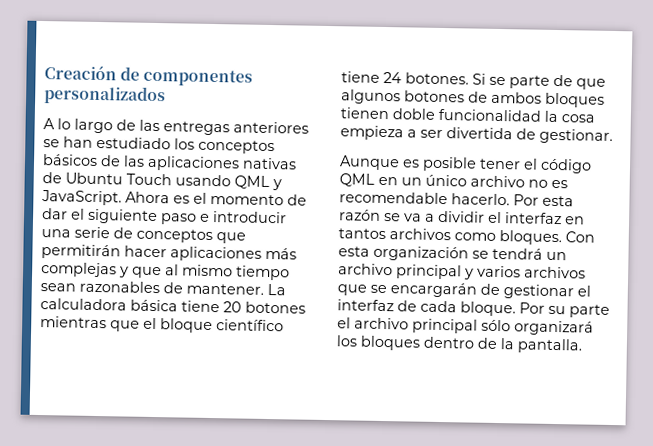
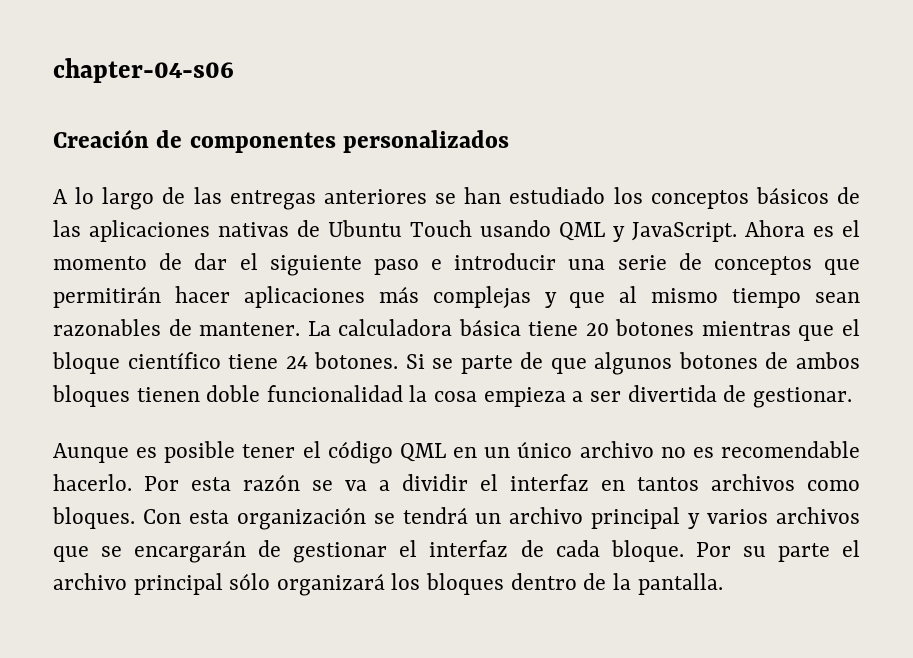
(44, 73) none -> [53,58,234,83] chapter-04-s06 //

